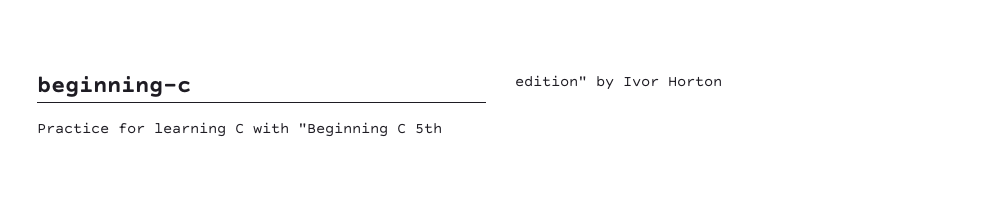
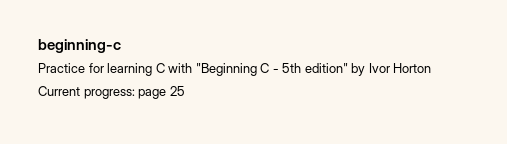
(406, 128) none -> [272,68,279,73] -
(722, 81) none -> [38,86,185,99] // Current progress: page 25

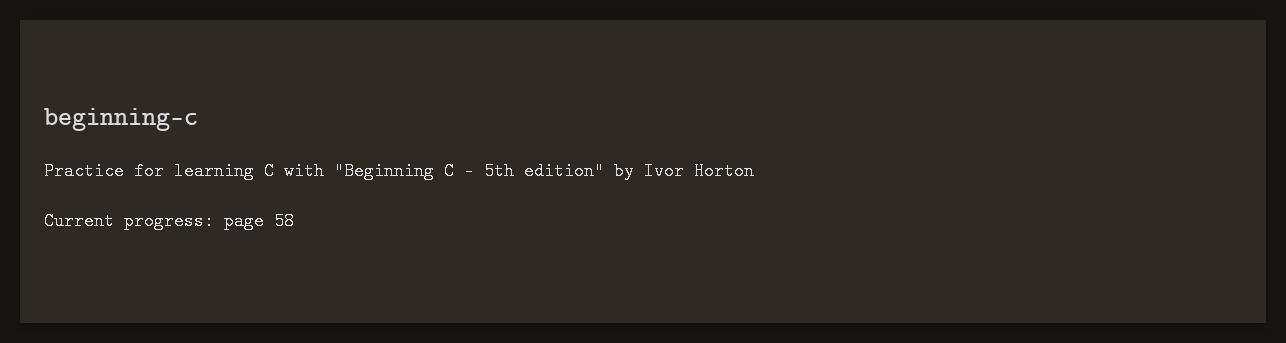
[169,86,185,96] 25 -> [274,212,294,230] 58

